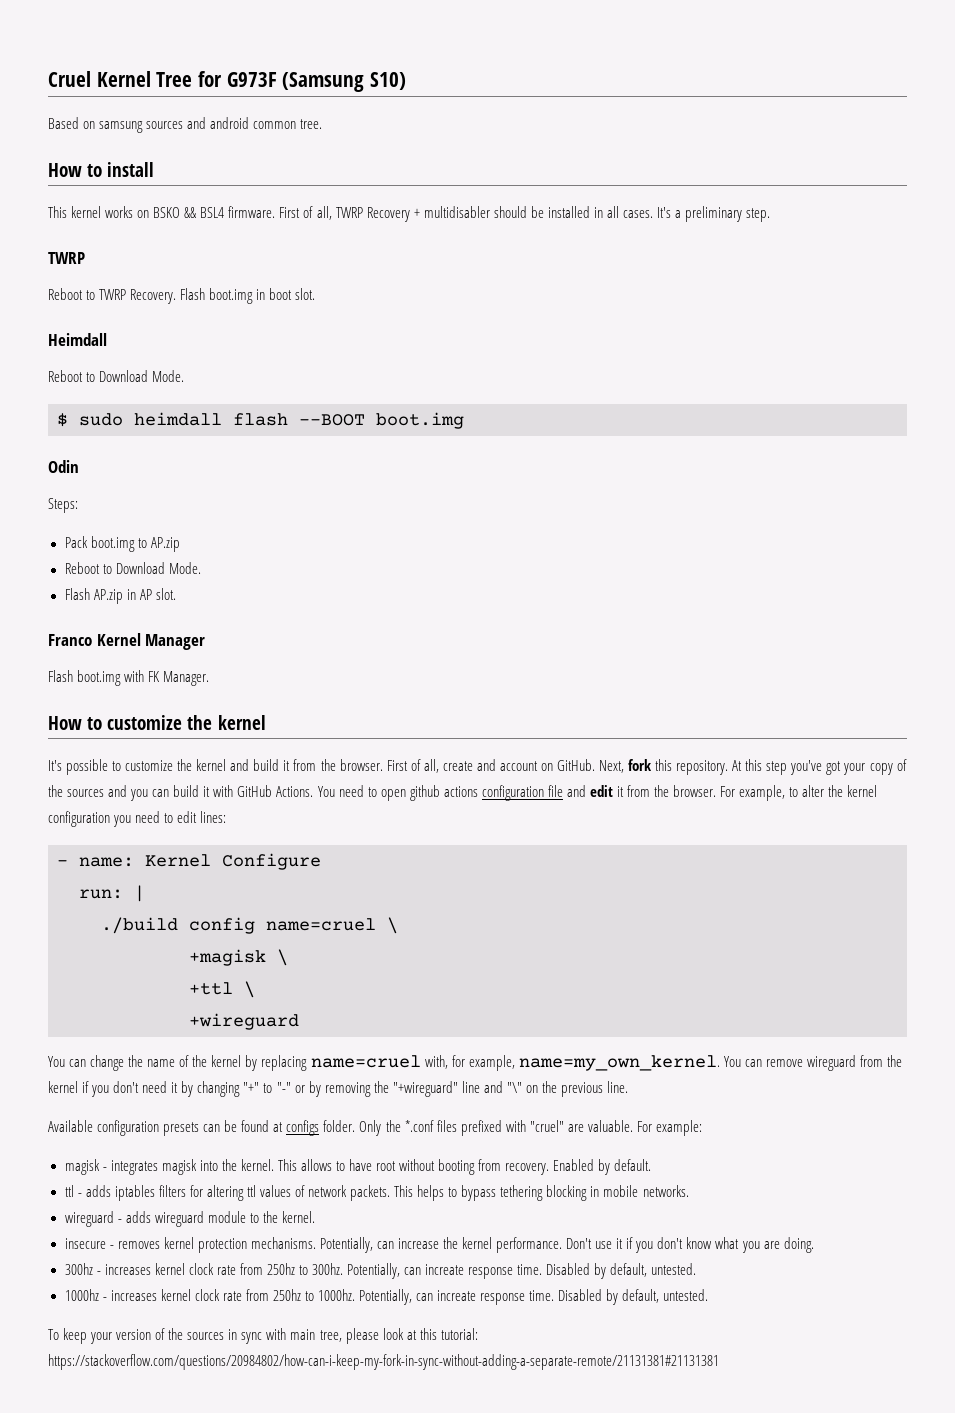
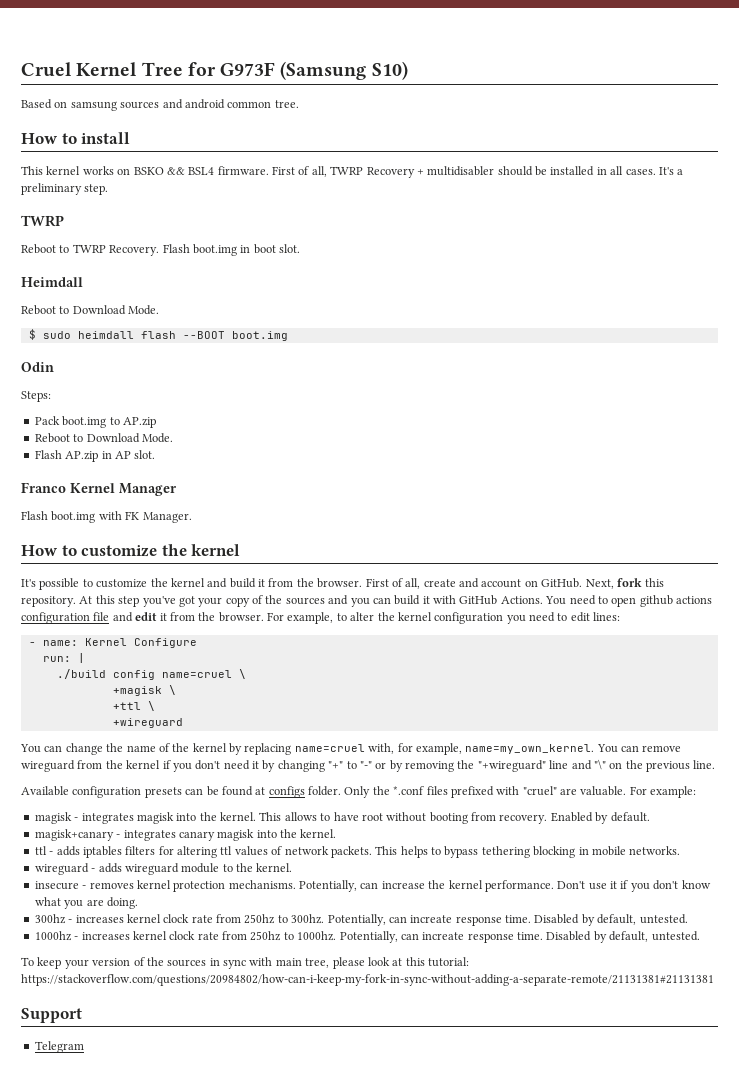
(652, 1165) none -> [34,829,337,841] // magisk+canary - integrates canary magisk into the kernel.
(719, 1362) none -> [21,1008,82,1023] [34,1041,84,1053] // Support // Telegram

